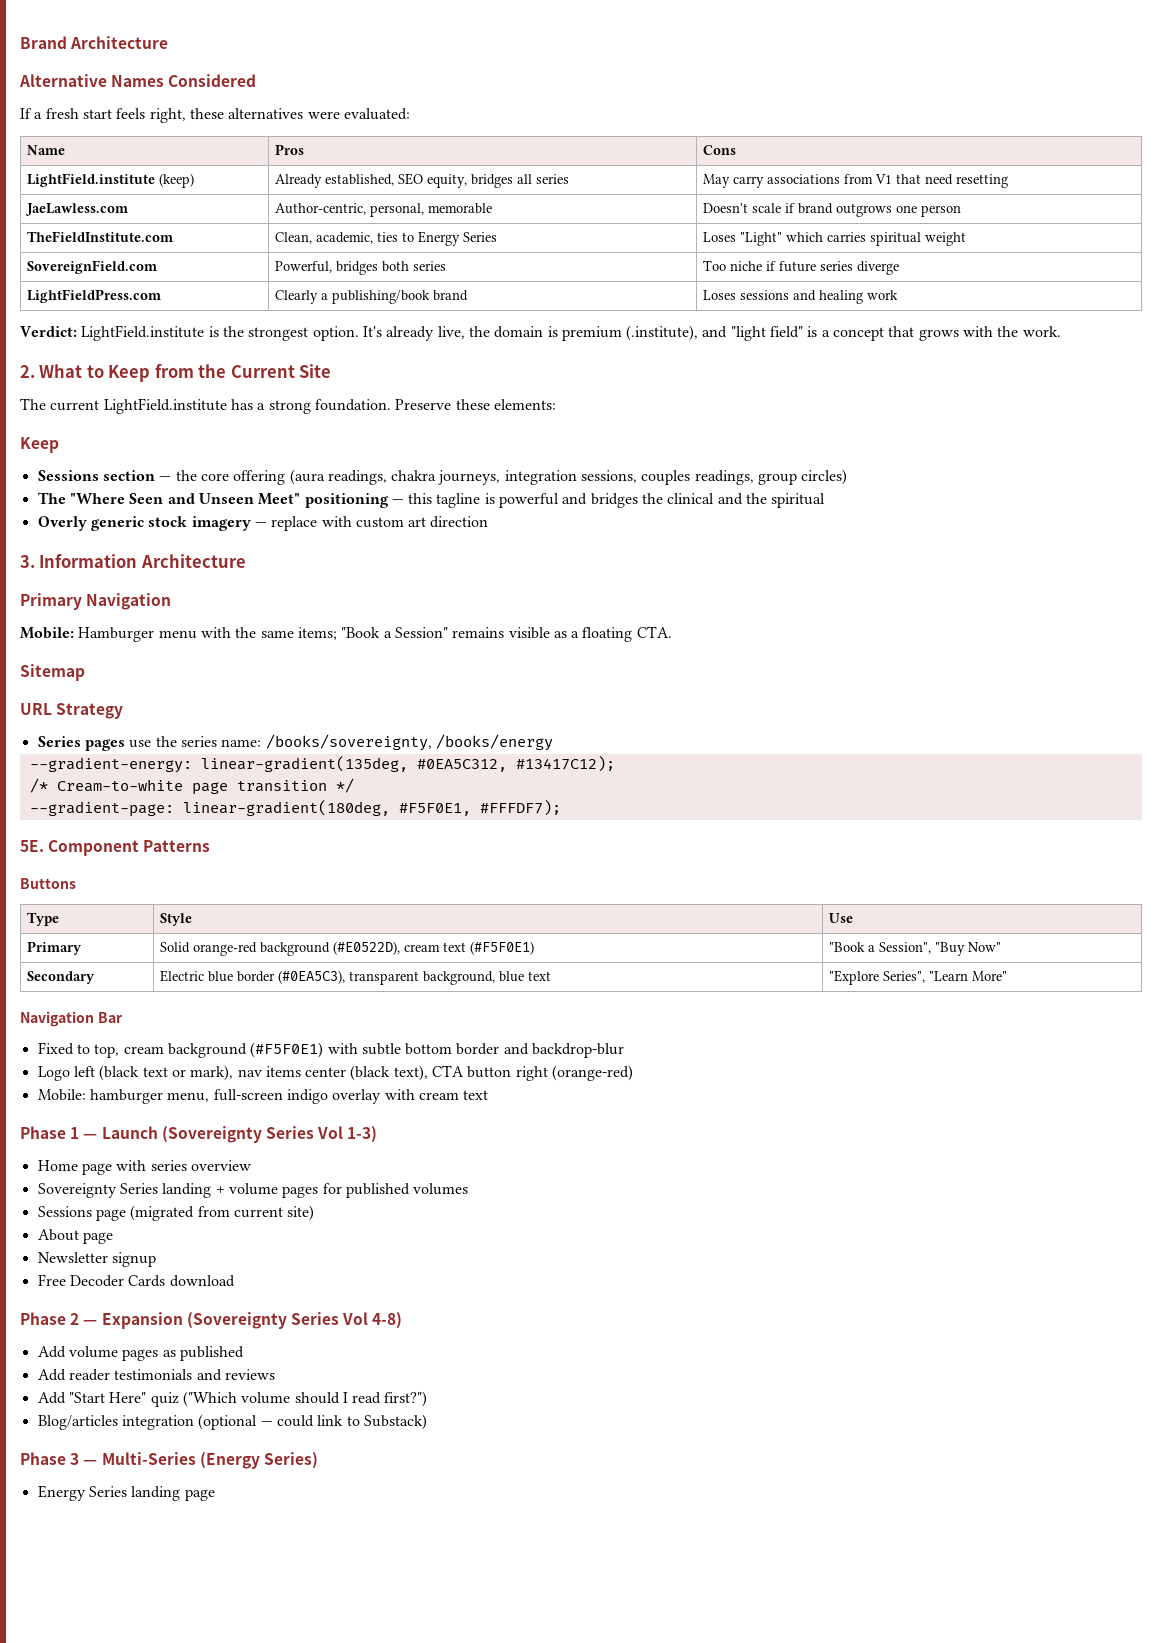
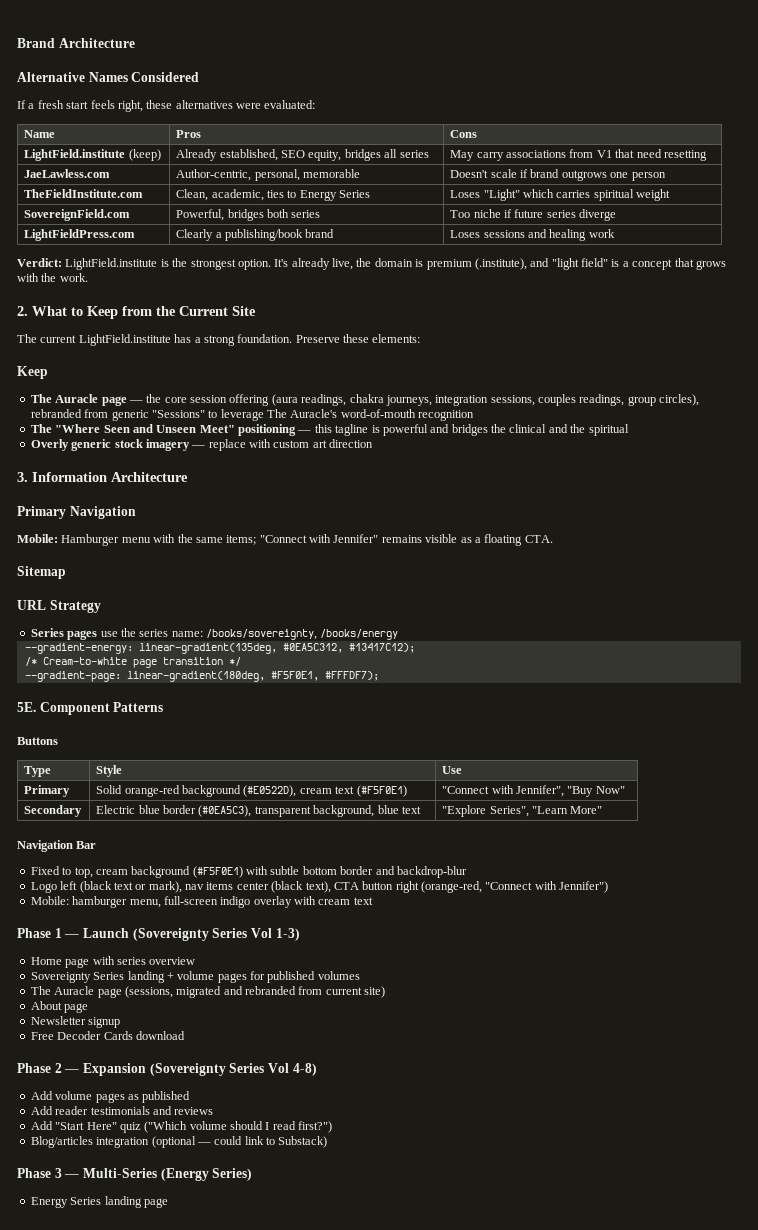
[37,470,155,481] Sessions section -> [30,394,127,406] The Auracle page
(229, 477) none -> [190,395,227,403] session
[801,469,848,485] circles) -> [659,394,700,406] [30,409,475,421] circles), rebranded from generic "Sessions" to leverage The Auracle's word-of-mouth recognition
[341,627,448,638] "Book a Session" -> [259,534,379,543] "Connect with Jennifer"
[829,942,932,954] "Book a Session", -> [442,785,564,797] "Connect with Jennifer",
[552,1065,634,1081] (orange-red) -> [421,881,609,893] (orange-red, "Connect with Jennifer")
[37,1205,195,1221] Sessions page (migrated -> [30,986,296,998] The Auracle page (sessions, migrated and rebranded

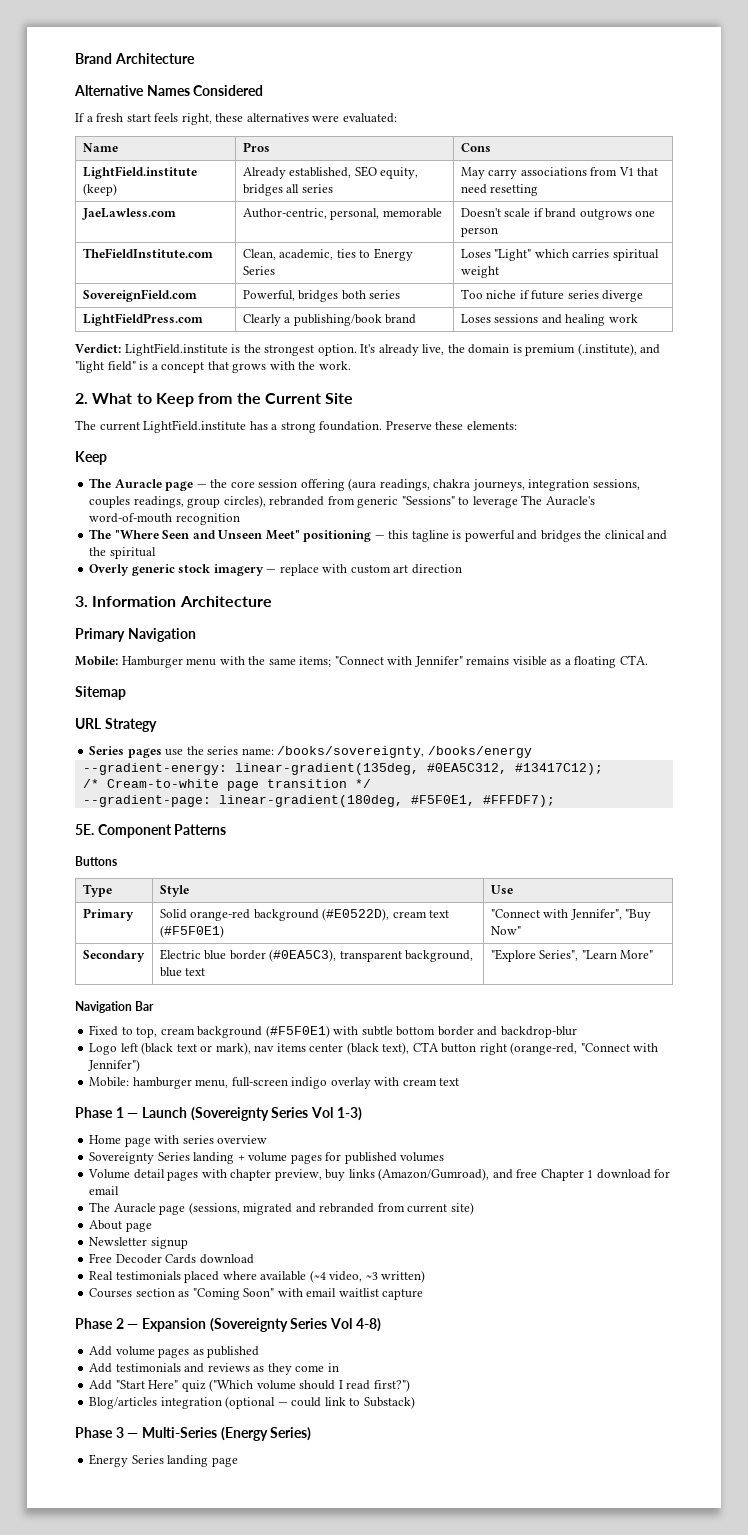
(360, 975) none -> [88,1168,671,1181] [89,1186,120,1195] // Volume detail pages with chapter preview, buy links (Amazon/Gumroad), and free Chapter 1 download for email
(185, 1035) none -> [89,1270,426,1283] [89,1288,424,1300] // Real testimonials placed where available (~4 video, ~3 written) // Courses section as "Coming Soon" with email waitlist capture
[55,1106,89,1115] reader -> (113, 1368) none
(214, 1111) none -> [253,1363,339,1375] as they come in

